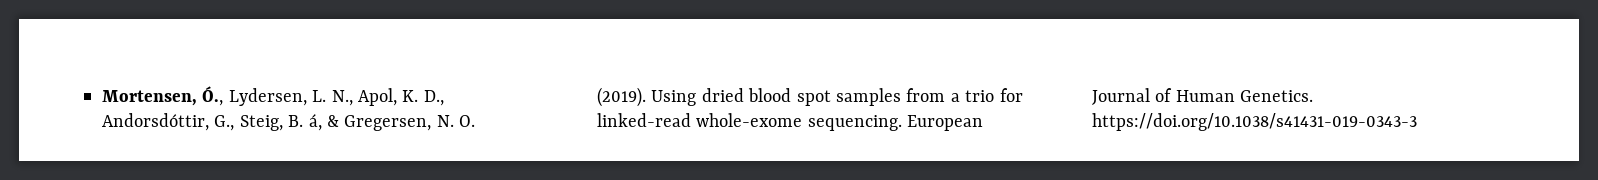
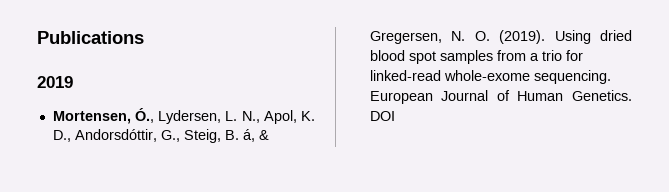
(102, 98) none -> [37,31,144,44] [37,76,73,88] Publications // 2019 //
[1092,113,1417,131] https://doi.org/10.1038/s41431-019-0343-3 -> [369,111,395,121] DOI

